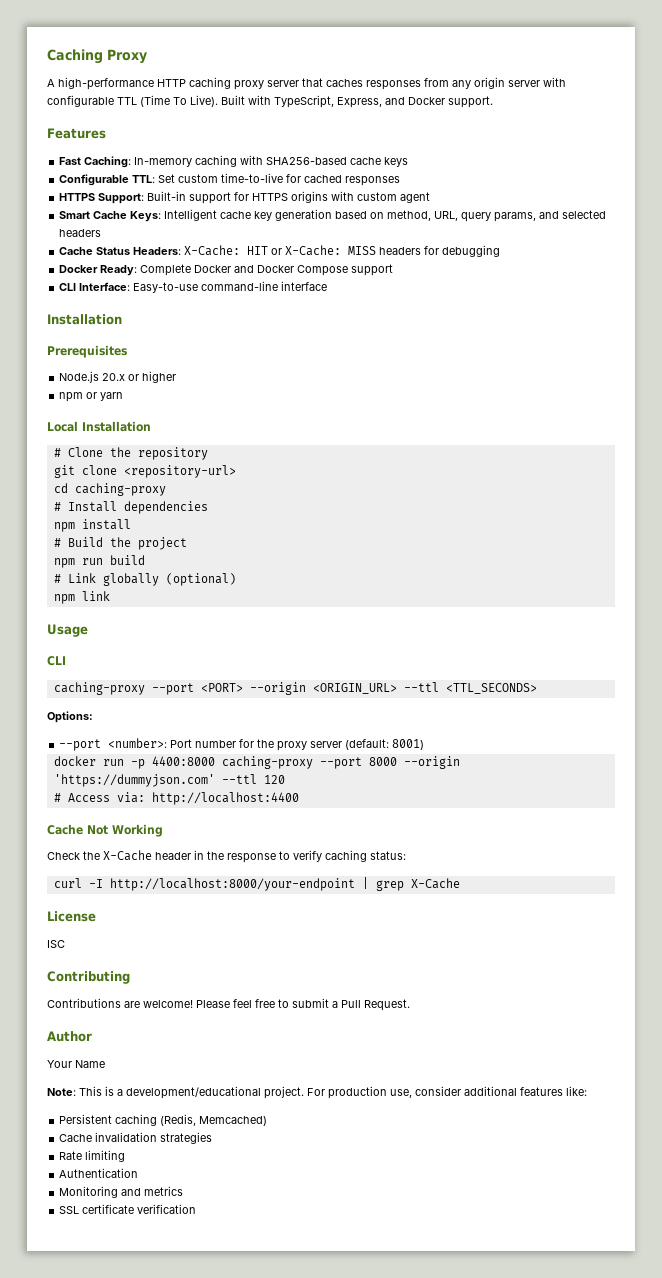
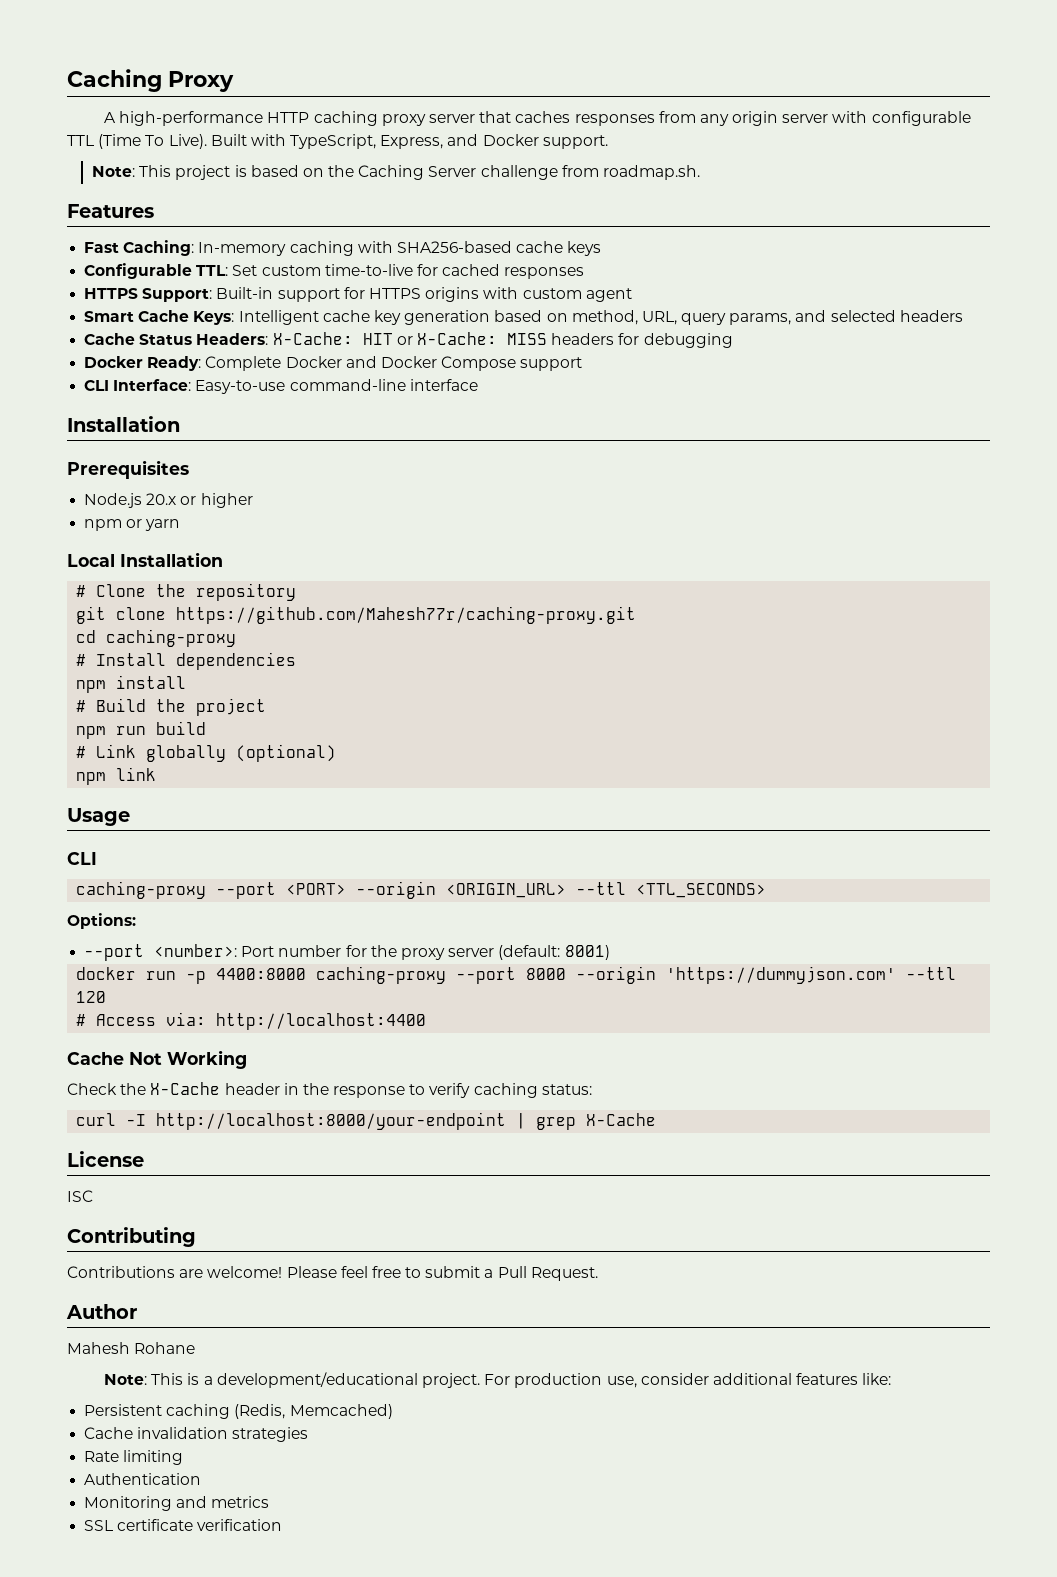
(493, 102) none -> [91,165,700,180] // Note: This project is based on the Caching Server challenge from roadmap.sh.
[123,465,236,478] <repository-url> -> [176,606,637,624] https://github.com/Mahesh77r/caching-proxy.git
[47,1060,105,1068] Your Name -> [67,1342,196,1354] Mahesh Rohane

